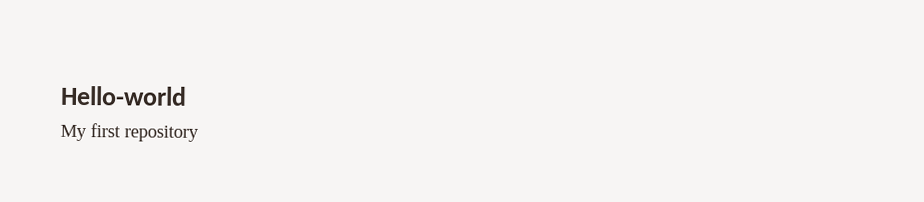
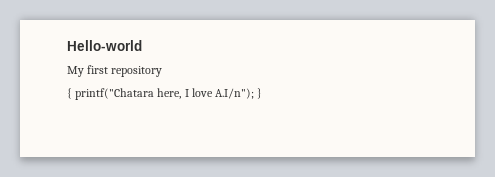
(199, 133) none -> [67,88,263,100] // { printf("Chatara here, I love A.I/n"); }

